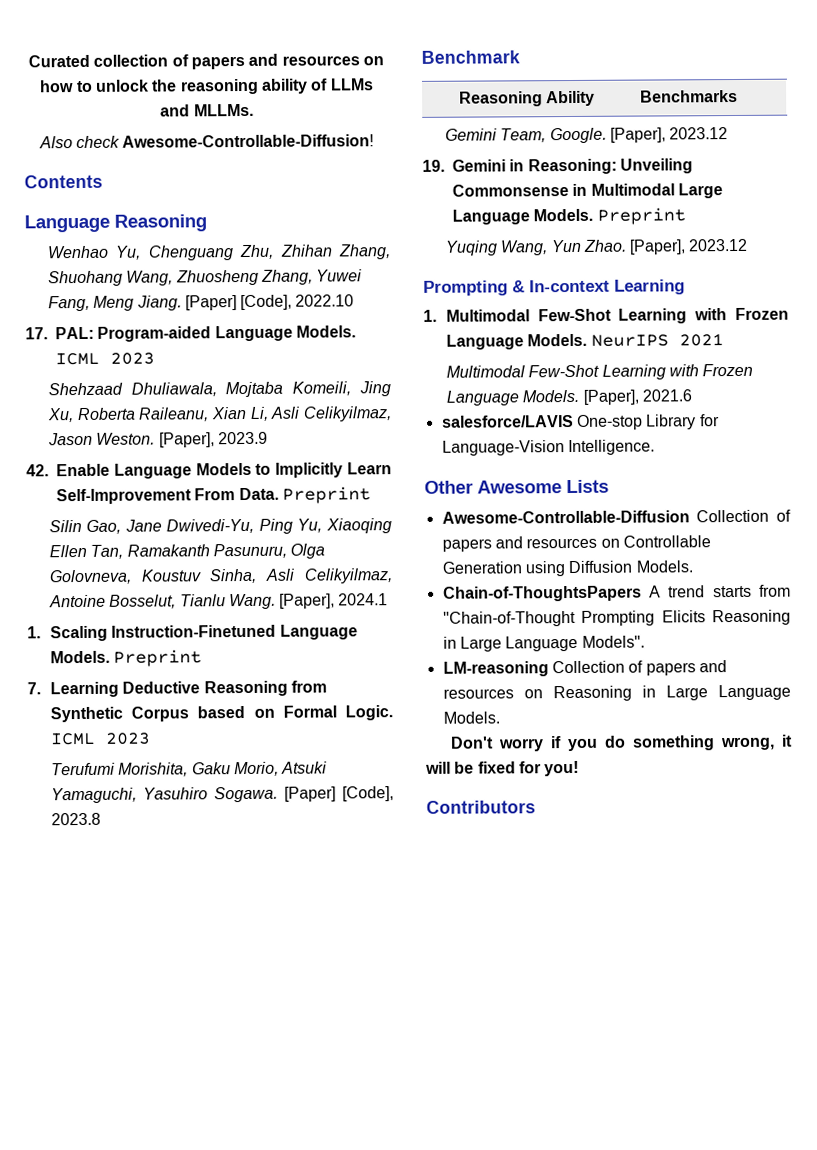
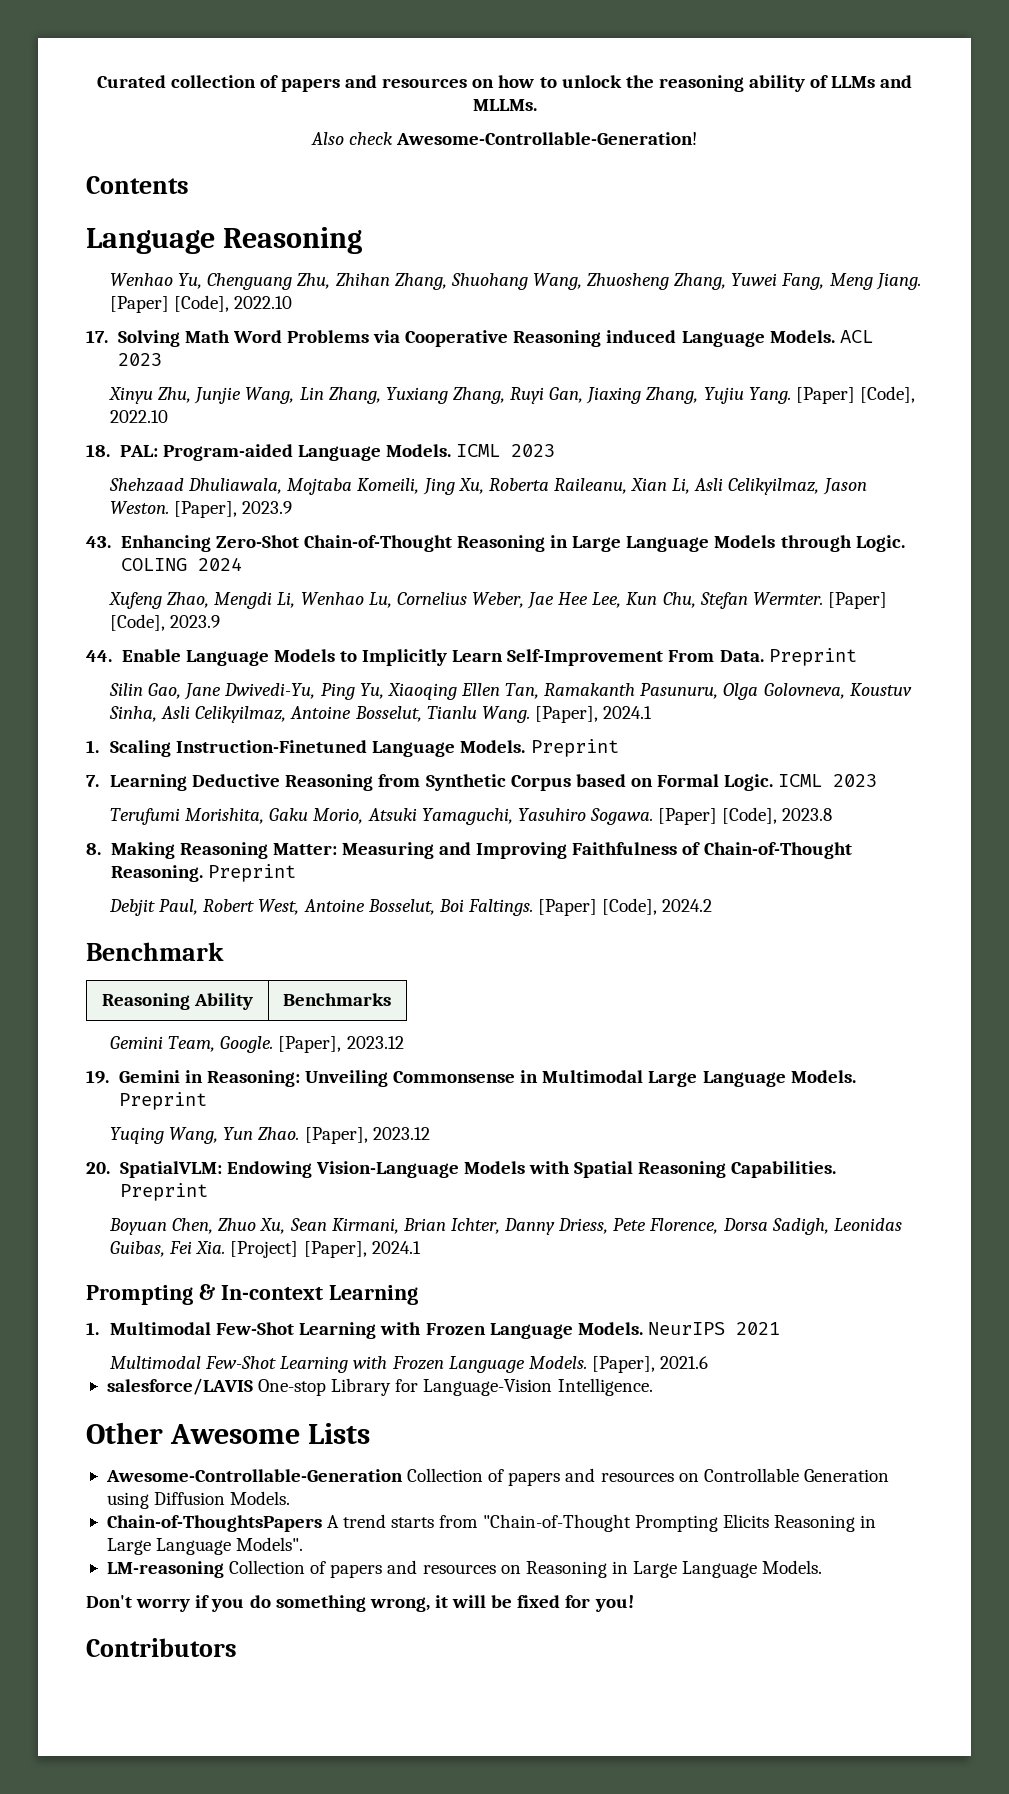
[122,134,375,148] Awesome-Controllable-Diffusion! -> [396,132,698,145] Awesome-Controllable-Generation!
(48, 333) none -> [117,330,873,347] [117,353,162,366] [108,386,915,404] [109,410,168,423] [86,444,110,457] Solving Math Word Problems via Cooperative Reasoning induced Language Models. ACL 2023 // Xinyu Zhu, Junjie Wang, Lin Zhang, Yuxiang Zhang, Ruyi Gan, Jiaxing Zhang, Yujiu Yang. [Paper] [Code], 2022.10 // 18.
[26,464,49,477] 42. -> [86,535,905,552] [120,557,242,571] [108,592,887,609] [109,614,221,631] [86,650,112,662] 43. Enhancing Zero-Shot Chain-of-Thought Reasoning in Large Language Models through Logic. COLING 2024 // Xufeng Zhao, Mengdi Li, Wenhao Lu, Cornelius Weber, Jae Hee Lee, Kun Chu, Stefan Wermter. [Paper] [Code], 2023.9 // 44.
(101, 819) none -> [86,842,852,859] [110,864,296,882] [108,898,713,916] // 8. Making Reasoning Matter: Measuring and Improving Faithfulness of Chain-of-Thought Reasoning. Preprint // Debjit Paul, Robert West, Antoine Bosselut, Boi Faltings. [Paper] [Code], 2024.2
(749, 245) none -> [86,1161,837,1178] [119,1183,208,1201] [108,1218,902,1235] [109,1241,421,1258] // 20. SpatialVLM: Endowing Vision-Language Models with Spatial Reasoning Capabilities. Preprint // Boyuan Chen, Zhuo Xu, Sean Kirmani, Brian Ichter, Danny Driess, Pete Florence, Dorsa Sadigh, Leonidas Guibas, Fei Xia. [Project] [Paper], 2024.1
[441,510,690,524] Awesome-Controllable-Diffusion -> [105,1469,403,1482] Awesome-Controllable-Generation

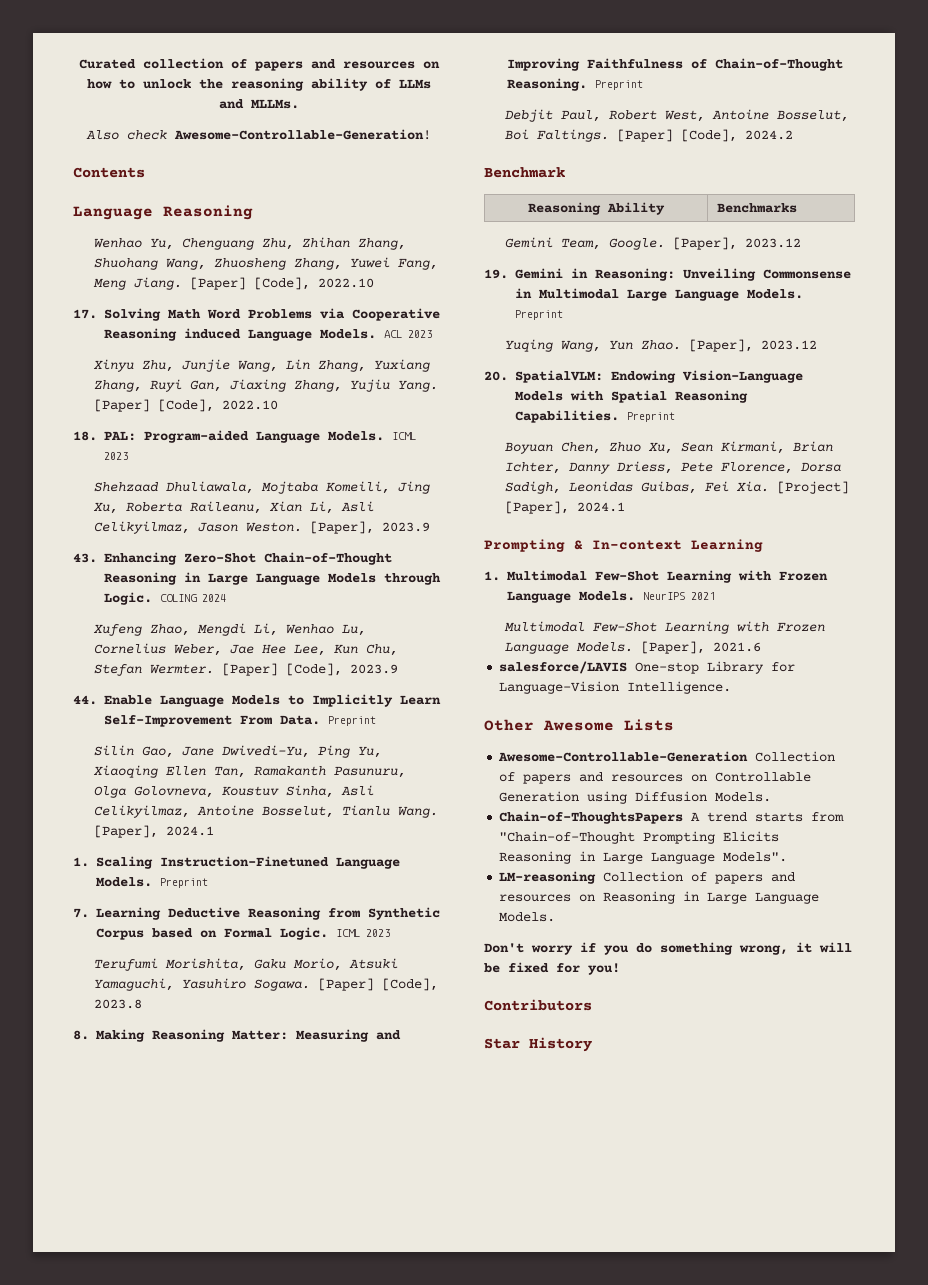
(237, 1647) none -> [484,1037,592,1052] // Star History

